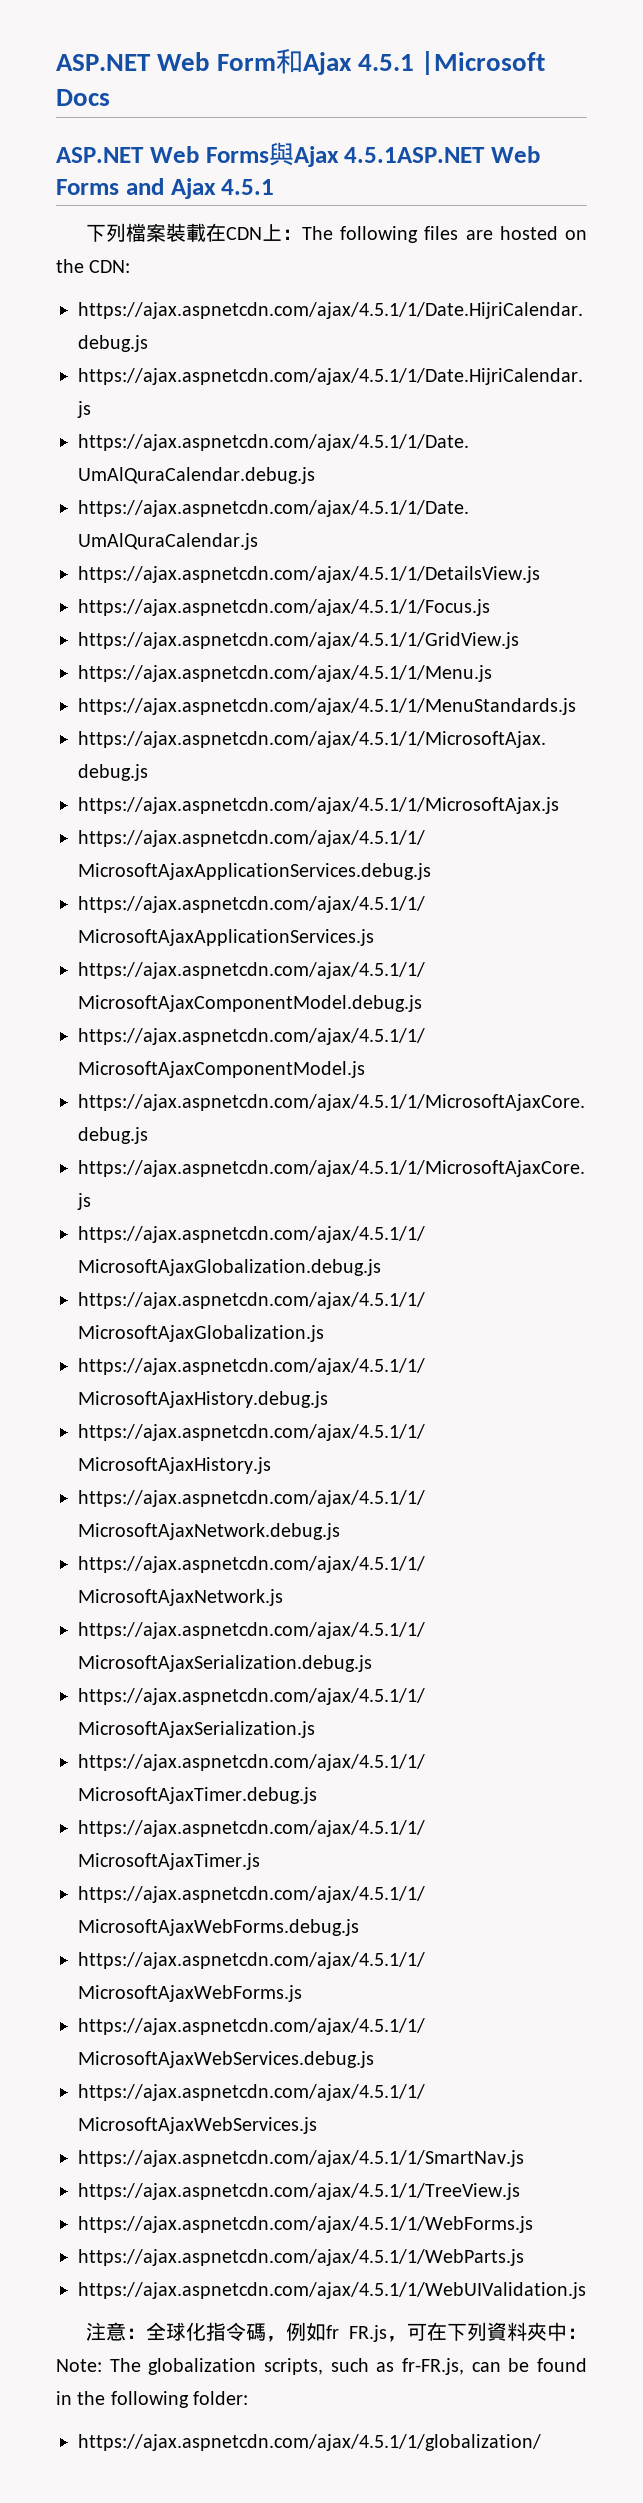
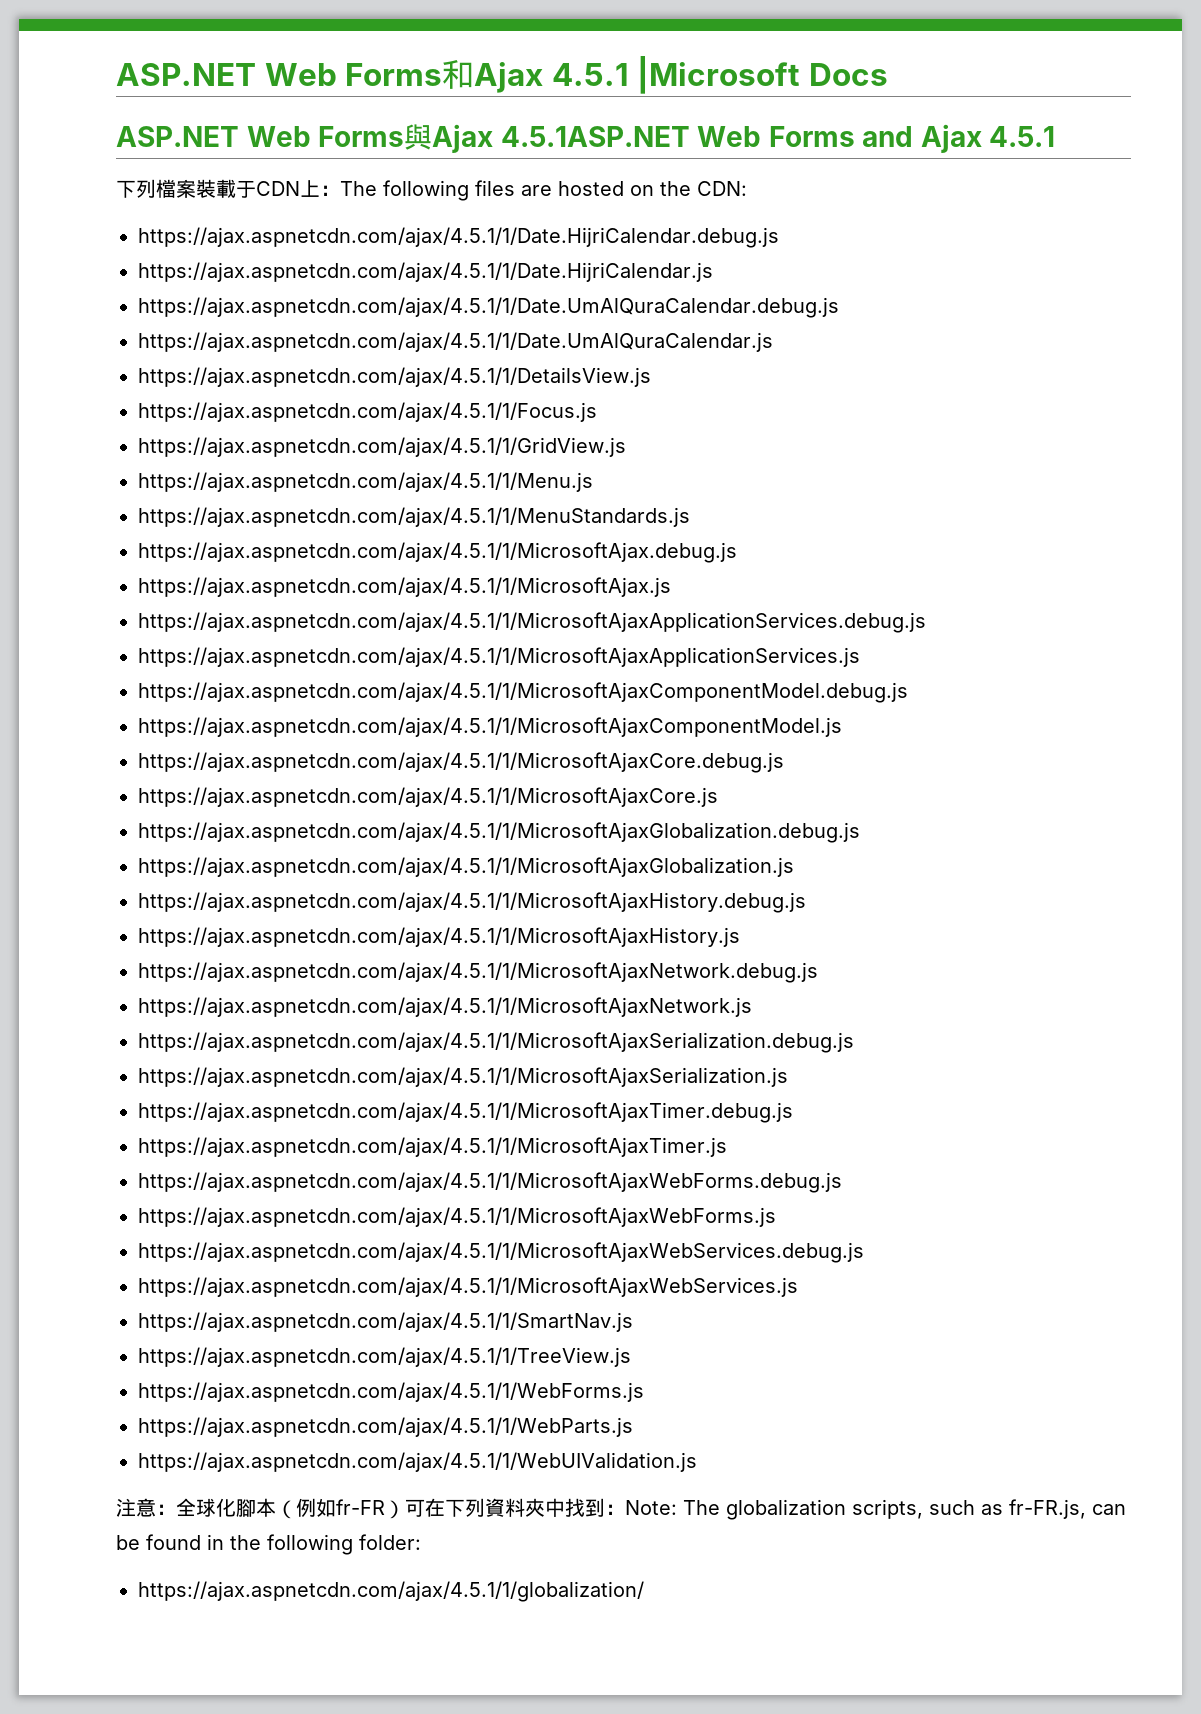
[56,52,276,71] ASP.NET Web Form -> [116,63,443,86] ASP.NET Web Forms
[205,223,226,242] 在 -> [236,181,256,198] 于
[205,2322,407,2342] 指令碼，例如fr FR.js， -> [236,1498,405,1519] 腳本（例如fr-FR）
(567, 2331) none -> [565,1498,605,1517] 找到

